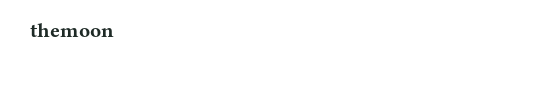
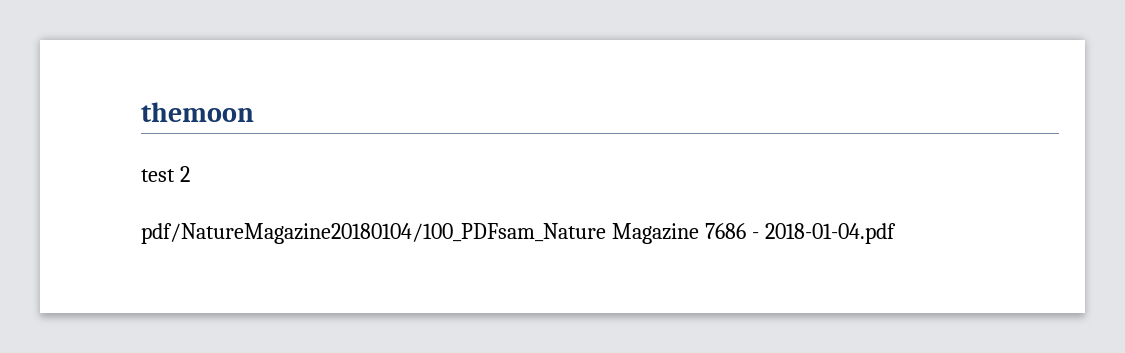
(114, 30) none -> [141,166,190,182] [141,223,896,244] // test 2 // pdf/NatureMagazine20180104/100_PDFsam_Nature Magazine 7686 - 2018-01-04.pdf

